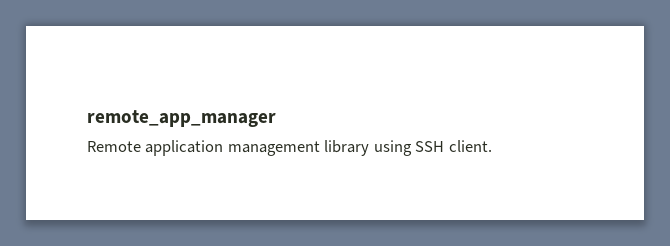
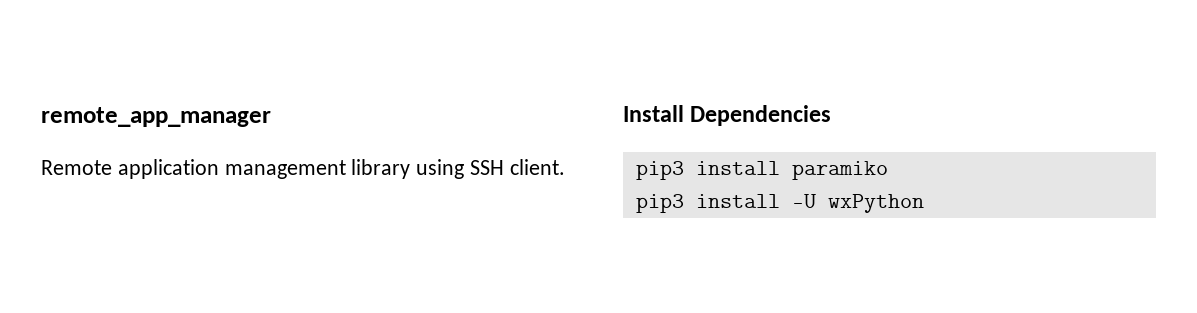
(492, 146) none -> [623,105,832,126] [635,161,888,180] [635,194,924,213] // Install Dependencies // pip3 install paramiko // pip3 install -U wxPython

